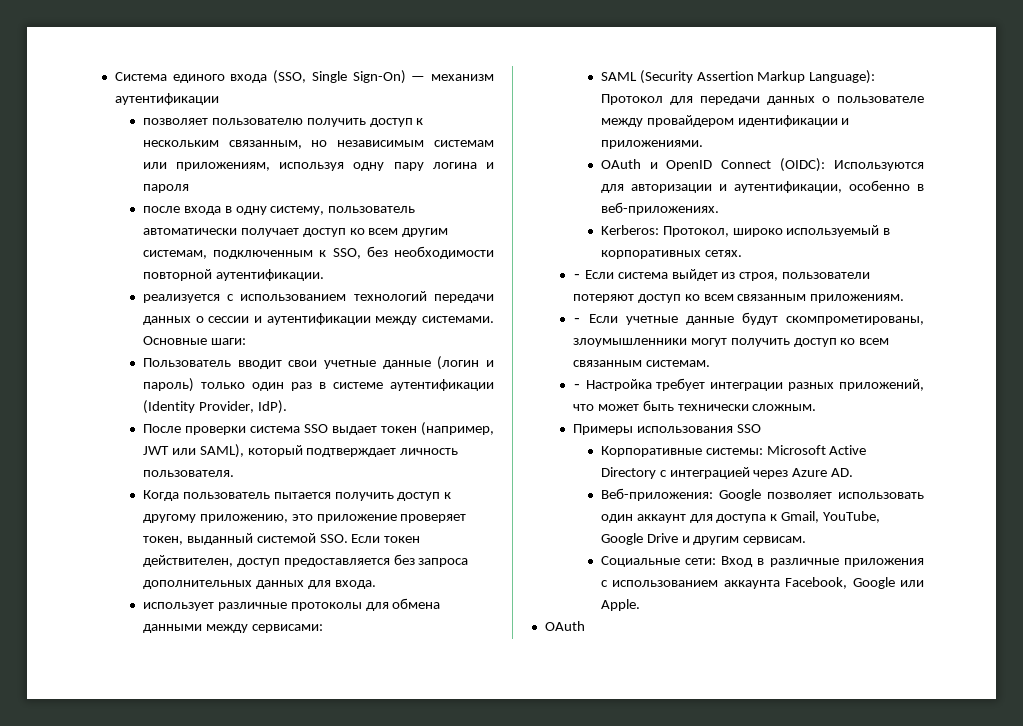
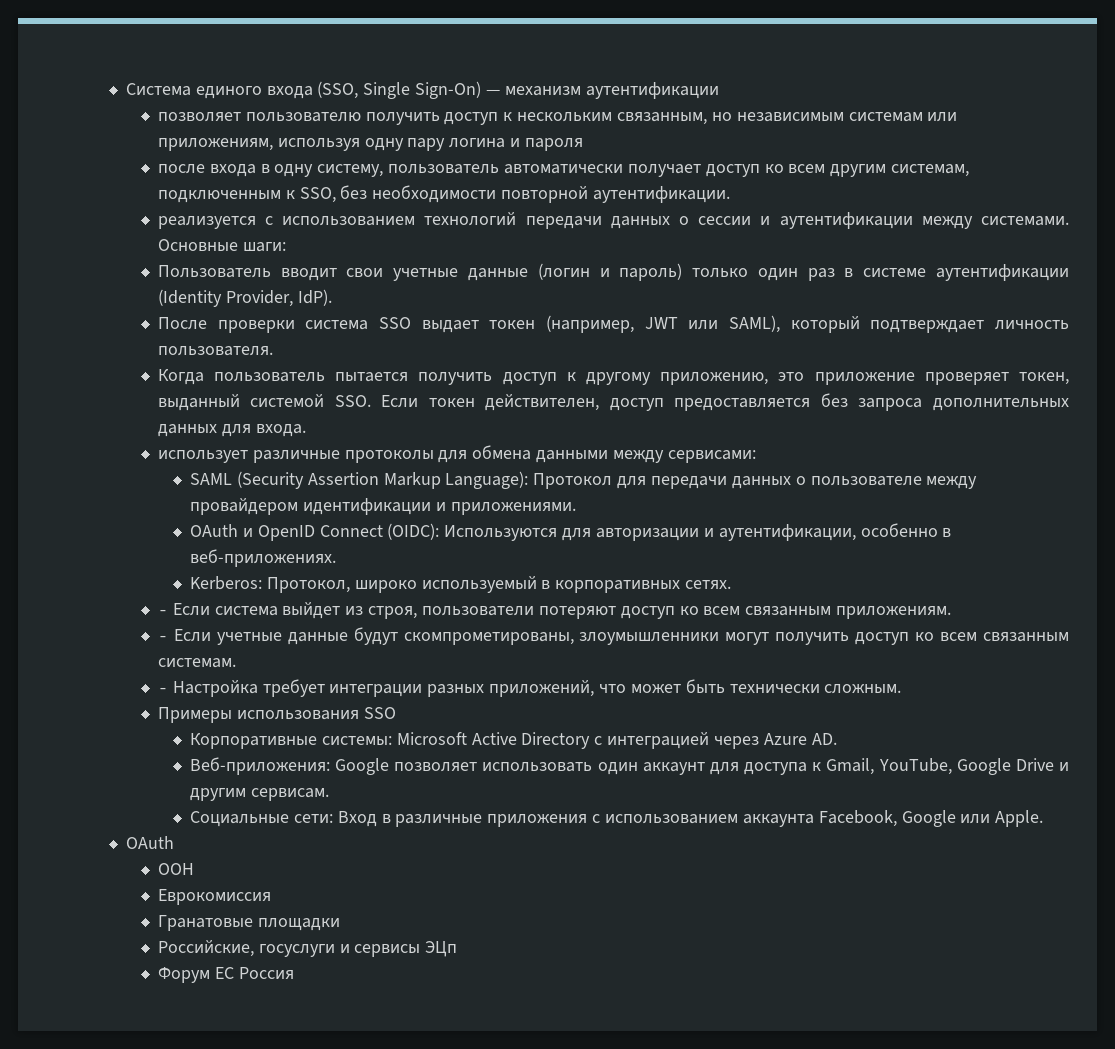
(585, 626) none -> [157,863,194,875] [157,889,271,905] [157,915,340,931] [157,940,458,957] [157,967,294,983] // ООН // Еврокомиссия // Гранатовые площадки // Российские, госуслуги и сервисы ЭЦп // Форум ЕС Россия

